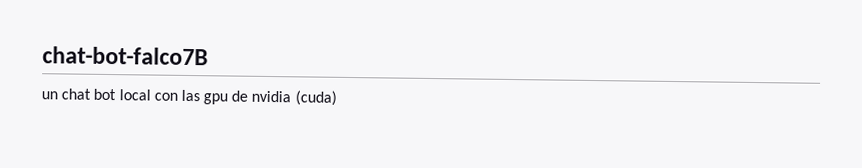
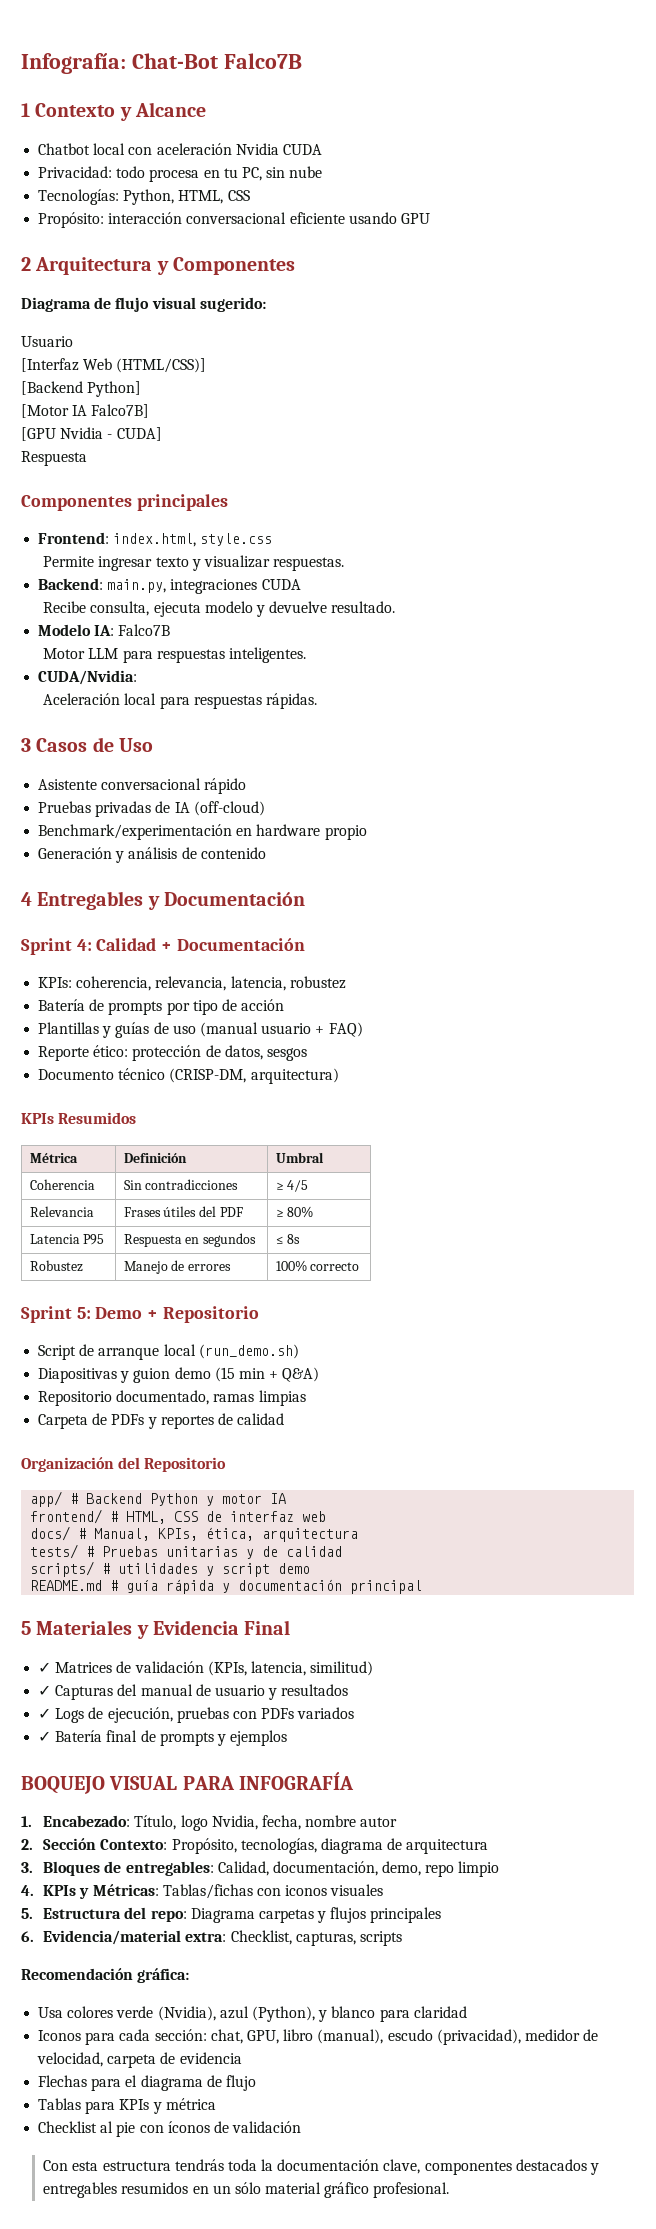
[42,46,208,66] [41,88,337,106] chat-bot-falco7B // un chat bot local con las gpu de nvidia (cuda) -> [21,53,302,74] [21,102,206,121] [38,143,322,155] [38,166,323,182] [38,189,250,205] [38,212,430,228] [21,257,295,275] [21,297,266,312] [21,336,73,347] [21,358,207,373] [21,381,142,397] [21,404,150,418] [21,427,162,441] [21,451,87,466] [21,494,228,511] [38,532,273,547] [43,555,345,571] [38,578,301,594] [43,601,396,617] [38,624,171,636] [43,647,306,663] [38,670,138,685] [43,693,317,709] [21,737,153,752] [38,778,247,794] [38,801,265,817] [38,824,367,840] [38,847,266,863] [21,891,305,910] [21,938,305,955] [38,976,346,991] [38,999,285,1015] [38,1022,363,1038] [38,1045,307,1061] [38,1068,339,1084] [21,1112,137,1124] [29,1153,78,1163] [123,1153,187,1163] [275,1152,324,1163] [29,1179,95,1190] [123,1179,239,1190] [275,1180,309,1192] [29,1206,94,1217] [123,1206,244,1217] [275,1206,314,1218] [29,1234,105,1245] [123,1233,257,1247] [275,1234,301,1244] [29,1260,83,1272] [123,1260,232,1274] [275,1260,360,1272] [21,1306,259,1323] [38,1344,299,1360] [38,1367,320,1383] [38,1390,306,1406] [38,1413,285,1429] [21,1457,227,1472] [30,1491,287,1507] [30,1509,327,1524] [30,1526,359,1542] [30,1544,343,1559] [30,1561,311,1577] [30,1579,423,1594] [21,1620,291,1639] [38,1661,374,1676] [38,1684,349,1700] [38,1707,355,1723] [38,1730,288,1746] [21,1772,354,1794] [21,1815,398,1831] [21,1838,489,1854] [21,1861,500,1877] [21,1884,384,1899] [21,1907,442,1923] [21,1930,402,1946] [21,1968,190,1983] [38,2006,467,2022] [38,2029,599,2045] [37,2052,242,2068] [38,2075,256,2091] [38,2098,216,2114] [38,2121,302,2137] [43,2159,599,2175] [43,2182,450,2198] Infografía: Chat-Bot Falco7B // 1 Contexto y Alcance // Chatbot local con aceleración Nvidia CUDA // Privacidad: todo procesa en tu PC, sin nube // Tecnologías: Python, HTML, CSS // Propósito: interacción conversacional eficiente usando GPU // 2 Arquitectura y Componentes // Diagrama de flujo visual sugerido: // Usuario // [Interfaz Web (HTML/CSS)] // [Backend Python] // [Motor IA Falco7B] // [GPU Nvidia - CUDA] // Respuesta // Componentes principales // Frontend: index.html, style.css // Permite ingresar texto y visualizar respuestas. // Backend: main.py, integraciones CUDA // Recibe consulta, ejecuta modelo y devuelve resultado. // Modelo IA: Falco7B // Motor LLM para respuestas inteligentes. // CUDA/Nvidia: // Aceleración local para respuestas rápidas. // 3 Casos de Uso // Asistente conversacional rápido // Pruebas privadas de IA (off-cloud) // Benchmark/experimentación en hardware propio // Generación y análisis de contenido // 4 Entregables y Documentación // Sprint 4: Calidad + Documentación // KPIs: coherencia, relevancia, latencia, robustez // Batería de prompts por tipo de acción // Plantillas y guías de uso (manual usuario + FAQ) // Reporte ético: protección de datos, sesgos // Documento técnico (CRISP-DM, arquitectura) // KPIs Resumidos // Métrica | Definición | Umbral // Coherencia | Sin contradicciones | ≥ 4/5 // Relevancia | Frases útiles del PDF | ≥ 80% // Latencia P95 | Respuesta en segundos | ≤ 8s // Robustez | Manejo de errores | 100% correcto // Sprint 5: Demo + Repositorio // Script de arranque local (run_demo.sh) // Diapositivas y guion demo (15 min + Q&A) // Repositorio documentado, ramas limpias // Carpeta de PDFs y reportes de calidad // Organización del Repositorio // app/ # Backend Python y motor IA // frontend/ # HTML, CSS de interfaz web // docs/ # Manual, KPIs, ética, arquitectura // tests/ # Pruebas unitarias y de calidad // scripts/ # utilidades y script demo // README.md # guía rápida y documentación principal // 5 Materiales y Evidencia Final // ✓ Matrices de validación (KPIs, latencia, similitud) // ✓ Capturas del manual de usuario y resultados // ✓ Logs de ejecución, pruebas con PDFs variados // ✓ Batería final de prompts y ejemplos // BOQUEJO VISUAL PARA INFOGRAFÍA // 1. Encabezado: Título, logo Nvidia, fecha, nombre autor // 2. Sección Contexto: Propósito, tecnologías, diagrama de arquitectura // 3. Bloques de entregables: Calidad, documentación, demo, repo limpio // 4. KPIs y Métricas: Tablas/fichas con iconos visuales // 5. Estructura del repo: Diagrama carpetas y flujos principales // 6. Evidencia/material extra: Checklist, capturas, scripts // Recomendación gráfica: // Usa colores verde (Nvidia), azul (Python), y blanco para claridad // Iconos para cada sección: chat, GPU, libro (manual), escudo (privacidad), medidor de velocidad, carpeta de evidencia // Flechas para el diagrama de flujo // Tablas para KPIs y métrica // Checklist al pie con íconos de validación // Con esta estructura tendrás toda la documentación clave, componentes destacados y entregables resumidos en un sólo material gráfico profesional.

